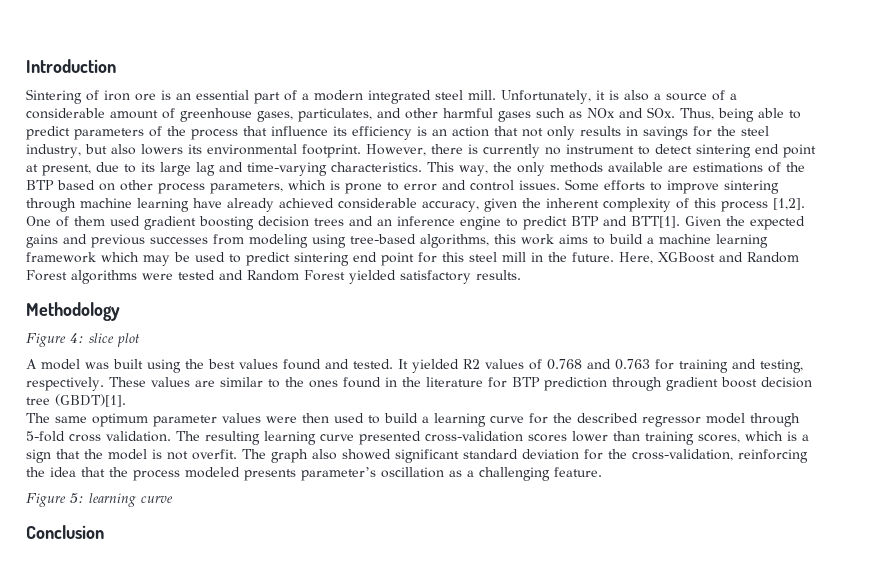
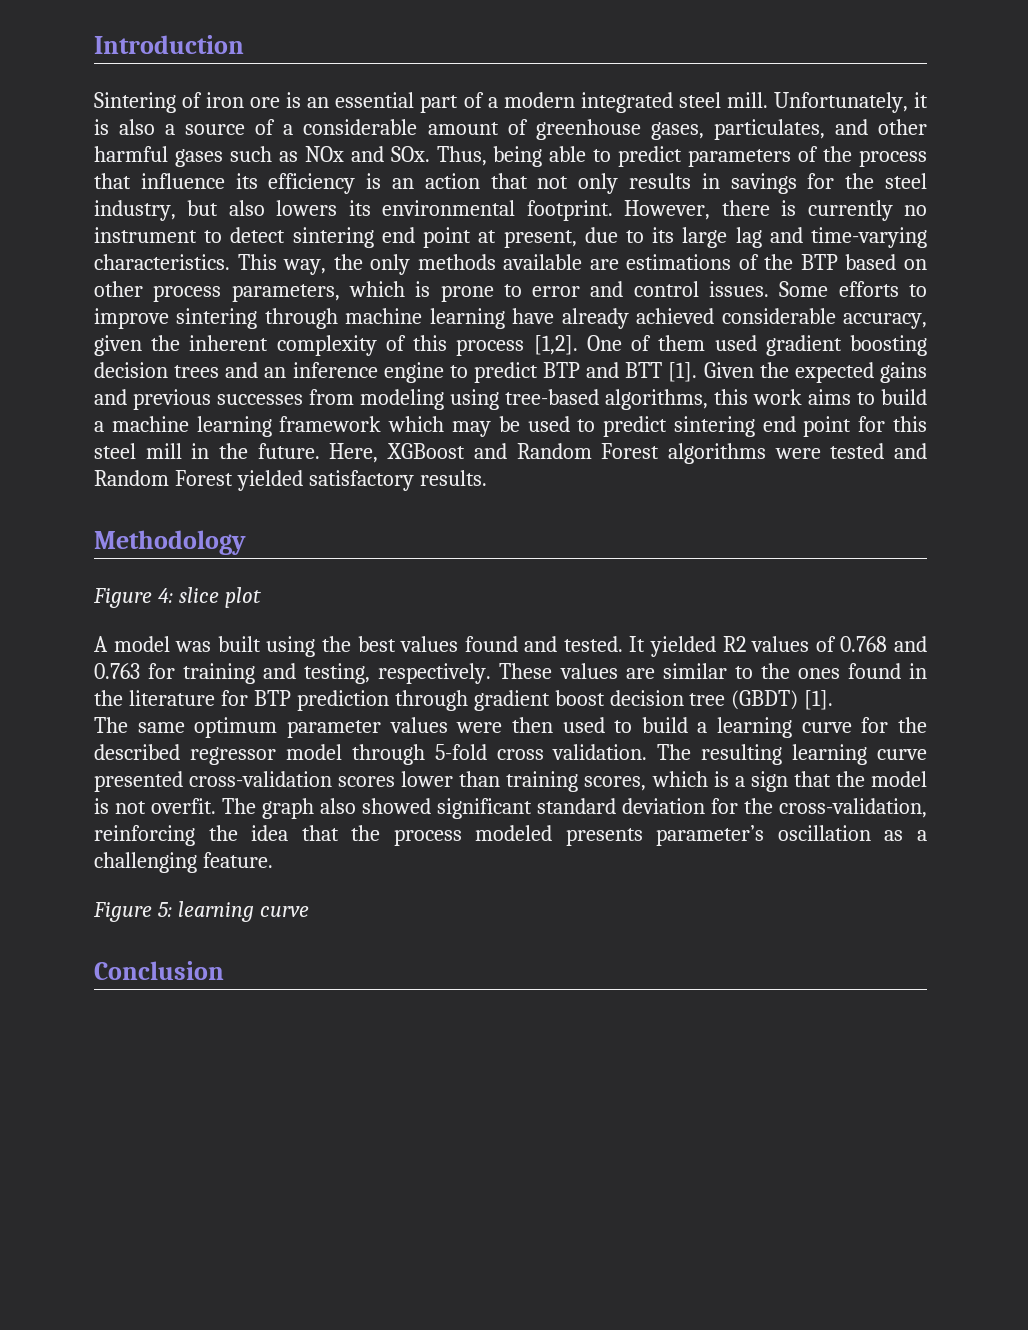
[631,216,680,228] BTT[1]. -> [625,362,698,382] BTT [1].
[55,394,126,407] (GBDT)[1]. -> [731,690,834,710] (GBDT) [1].

